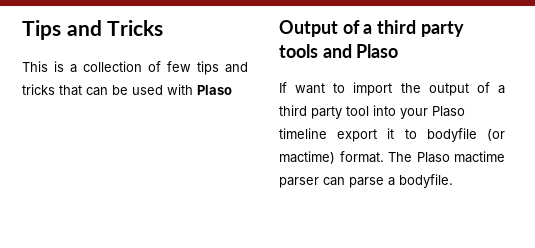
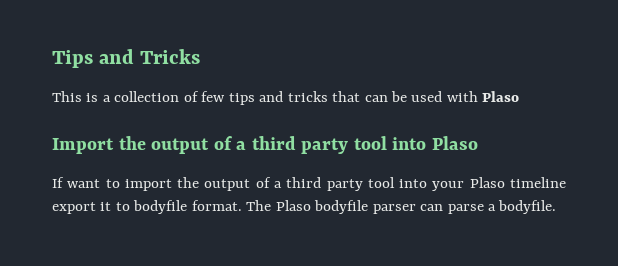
[279,20,464,37] [279,44,352,58] Output of a third party tools and -> [52,136,427,154] Import the output of a third party tool into
[487,129,505,141] [279,151,335,164] (or mactime) -> (188, 207) none
[454,151,505,163] mactime -> [314,200,369,214] bodyfile

